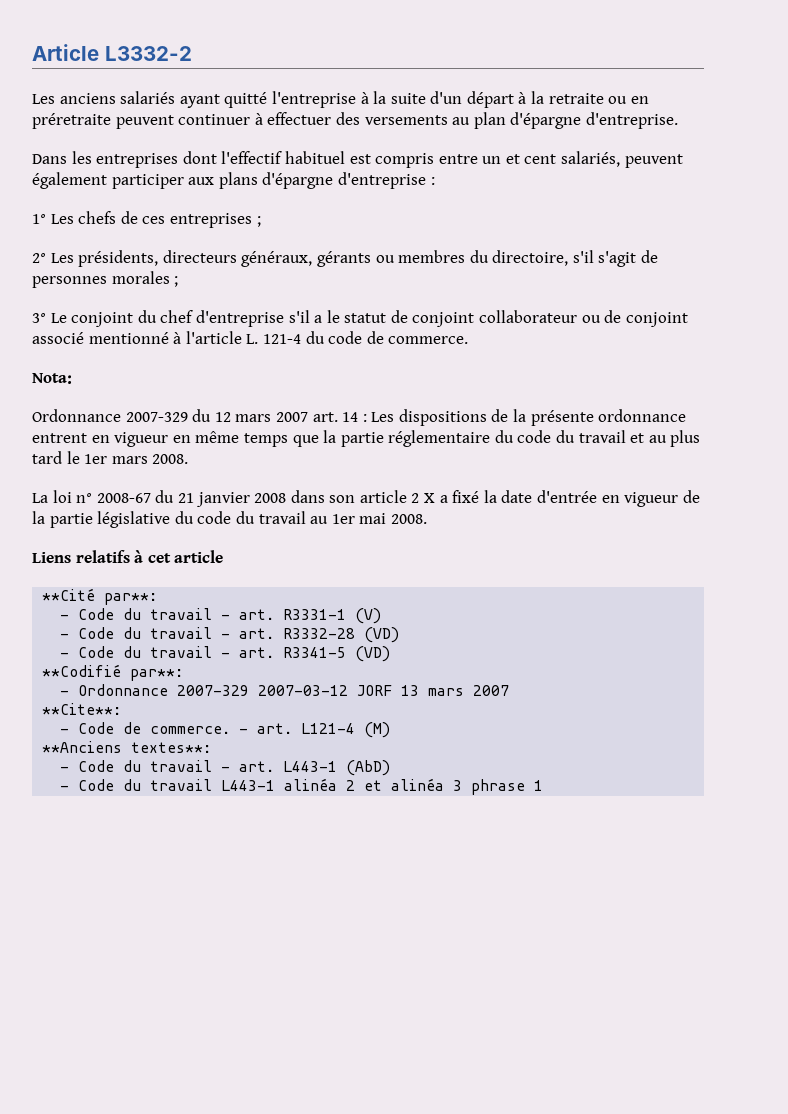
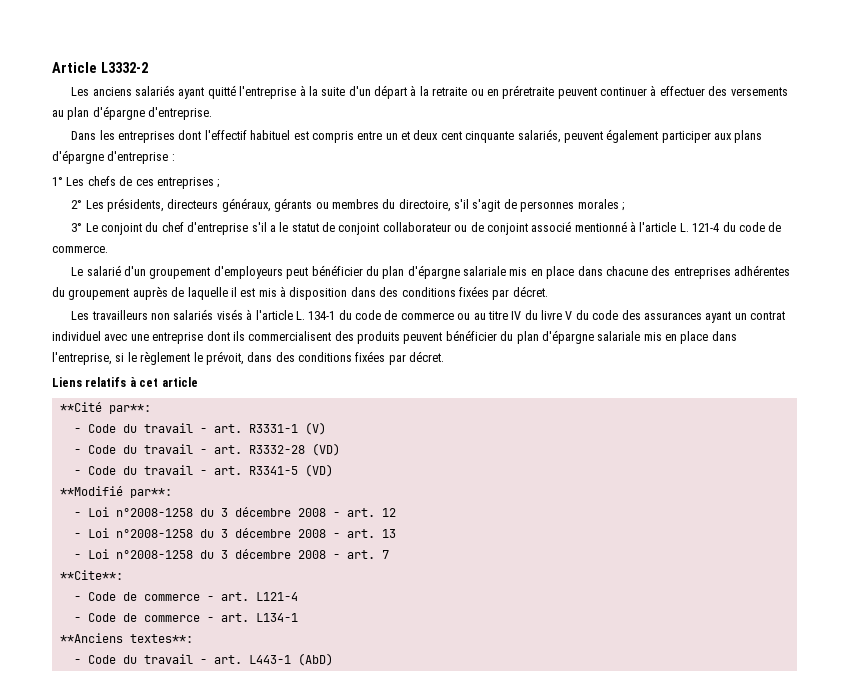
[524,154,557,164] cent -> [413,130,515,143] deux cent cinquante
[32,373,72,384] [32,409,687,426] [32,430,701,447] [32,451,189,464] [32,490,700,507] [32,511,427,528] Nota: // Ordonnance 2007-329 du 12 mars 2007 art. 14 : Les dispositions de la présente ordonnance entrent en vigueur en même temps que la partie réglementaire du code du travail et au plus tard le 1er mars 2008. // La loi n° 2008-67 du 21 janvier 2008 dans son article 2 X a fixé la date d'entrée en vigueur de la partie législative du code du travail au 1er mai 2008. -> [71,265,791,279] [52,286,548,300] [71,309,786,323] [52,330,737,344] [52,351,445,365] Le salarié d'un groupement d'employeurs peut bénéficier du plan d'épargne salariale mis en place dans chacune des entreprises adhérentes du groupement auprès de laquelle il est mis à disposition dans des conditions fixées par décret. // Les travailleurs non salariés visés à l'article L. 134-1 du code de commerce ou au titre IV du livre V du code des assurances ayant un contrat individuel avec une entreprise dont ils commercialisent des produits peuvent bénéficier du plan d'épargne salariale mis en place dans l'entreprise, si le règlement le prévoit, dans des conditions fixées par décret.
[42,664,184,681] [60,684,510,696] **Codifié par**: // - Ordonnance 2007-329 2007-03-12 JORF 13 mars 2007 -> [59,486,172,498] [73,507,396,517] [73,528,396,538] [73,549,389,559] **Modifié par**: // - Loi n°2008-1258 du 3 décembre 2008 - art. 12 // - Loi n°2008-1258 du 3 décembre 2008 - art. 13 // - Loi n°2008-1258 du 3 décembre 2008 - art. 7
[150,726,231,734] commerce. -> [143,594,200,601] commerce
[364,722,391,738] (M) -> [73,613,298,622] // - Code de commerce - art. L134-1
[60,778,544,795] // - Code du travail L443-1 alinéa 2 et alinéa 3 phrase 1 -> (333, 659) none

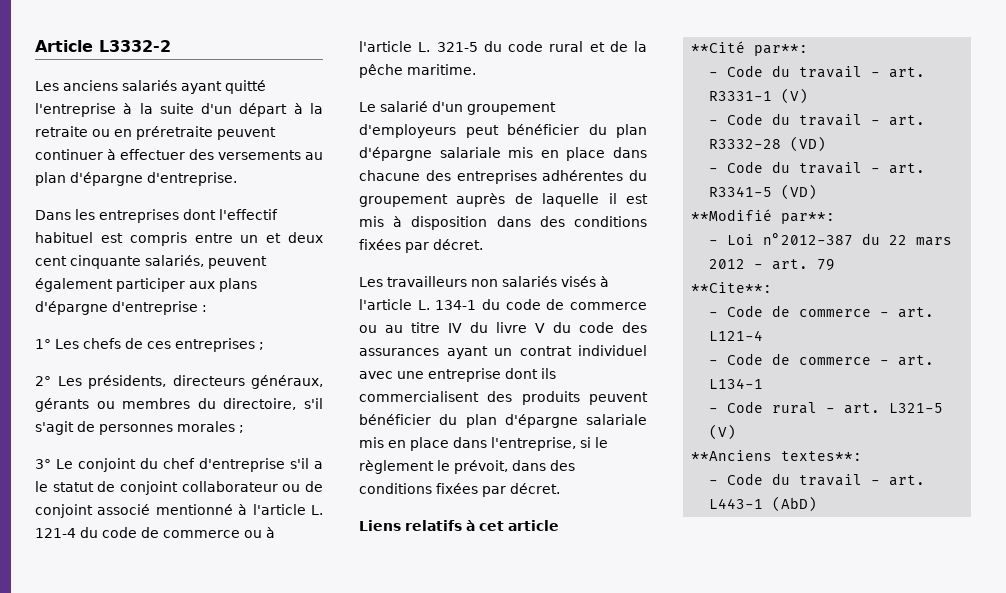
[52,245,108,253] commerce. -> [163,527,275,538] [359,41,647,52] [359,64,476,78] commerce ou à l'article L. 321-5 du code rural et de la pêche maritime.
[115,507,396,517] [73,528,396,538] [73,549,389,559] n°2008-1258 du 3 décembre 2008 - art. 12 // - Loi n°2008-1258 du 3 décembre 2008 - art. 13 // - Loi n°2008-1258 du 3 décembre 2008 - art. 7 -> [763,233,953,246] [709,259,836,271] n°2012-387 du 22 mars 2012 - art. 79
(298, 617) none -> [709,401,944,414] [709,424,737,440] // - Code rural - art. L321-5 (V)

